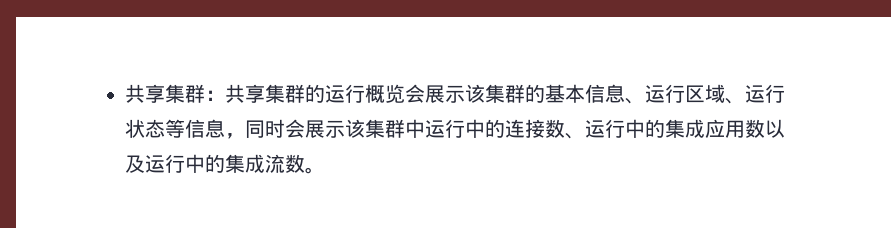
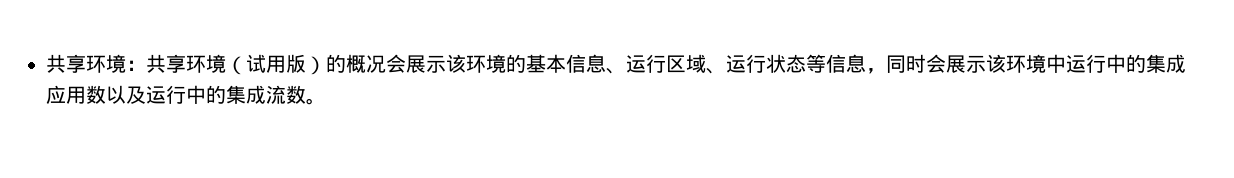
[125,84,525,103] 共享集群：共享集群的运行概览会展示该集群 -> [46,54,506,75] 共享环境：共享环境（试用版）的概况会展示该环境
[365,119,405,138] 集群 -> [1006,54,1046,73] 环境
[505,119,665,139] 连接数、运行中的 -> (1146, 63) none

